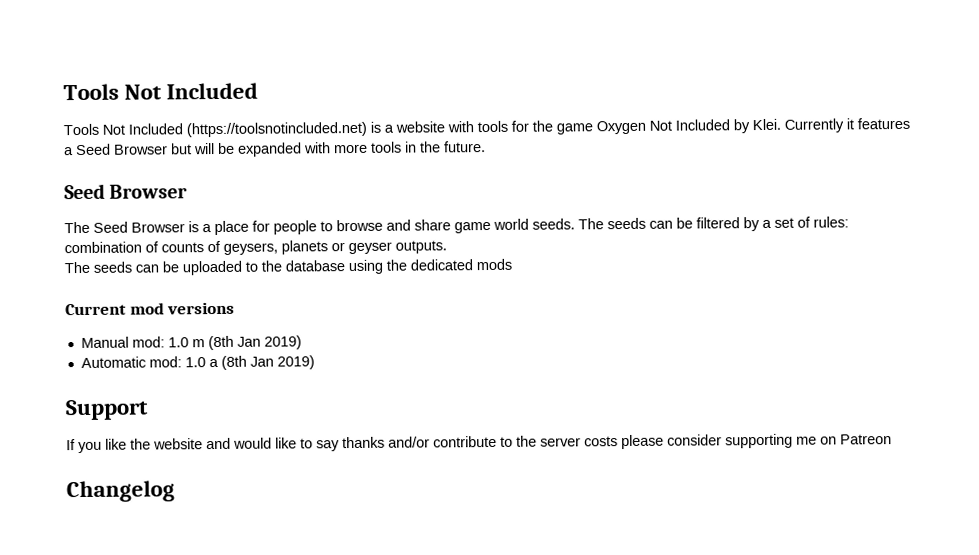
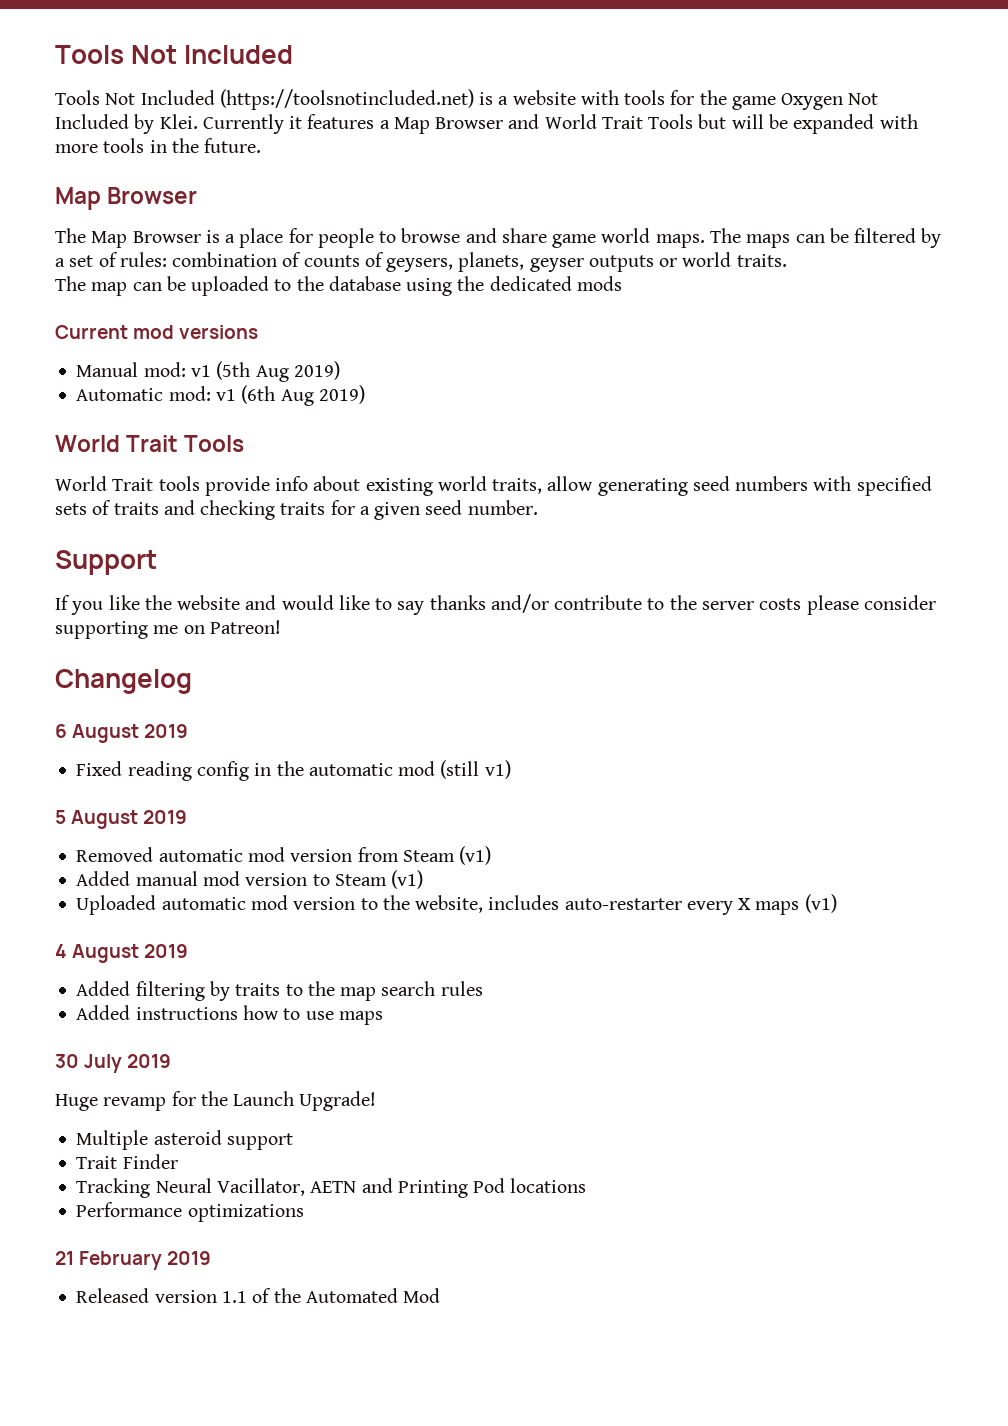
[76,143,168,156] Seed Browser -> [393,114,694,134] Map Browser and World Trait Tools
[64,183,105,200] Seed -> [55,187,101,210] Map
[93,221,128,233] Seed -> [91,231,128,248] Map
[532,217,646,230] seeds. The seeds -> [655,228,791,248] maps. The maps
[281,240,447,255] [64,261,132,274] planets or geyser outputs. // The seeds -> [458,252,787,272] [55,276,128,296] planets, geyser outputs or world traits. // The map
[167,335,261,351] 1.0 m (8th Jan -> [190,361,289,382] v1 (5th Aug
[184,355,315,370] 1.0 a (8th Jan 2019) -> [215,385,365,406] [55,435,245,452] [55,476,932,496] [55,500,538,520] v1 (6th Aug 2019) // World Trait Tools // World Trait tools provide info about existing world traits, allow generating seed numbers with specified sets of traits and checking traits for a given seed number.
[840,434,892,445] Patreon -> [209,620,281,634] Patreon!
(175, 491) none -> [55,724,189,743] [76,760,511,781] [55,810,188,829] [76,846,492,865] [76,870,424,889] [76,894,837,915] [55,944,189,963] [76,981,483,1001] [76,1005,383,1025] [55,1054,172,1073] [55,1091,377,1111] [76,1130,293,1150] [76,1154,178,1169] [76,1178,587,1198] [76,1202,304,1222] [55,1251,212,1270] [76,1288,441,1303] // 6 August 2019 // Fixed reading config in the automatic mod (still v1) // 5 August 2019 // Removed automatic mod version from Steam (v1) // Added manual mod version to Steam (v1) // Uploaded automatic mod version to the website, includes auto-restarter every X maps (v1) // 4 August 2019 // Added filtering by traits to the map search rules // Added instructions how to use maps // 30 July 2019 // Huge revamp for the Launch Upgrade! // Multiple asteroid support // Trait Finder // Tracking Neural Vacillator, AETN and Printing Pod locations // Performance optimizations // 21 February 2019 // Released version 1.1 of the Automated Mod

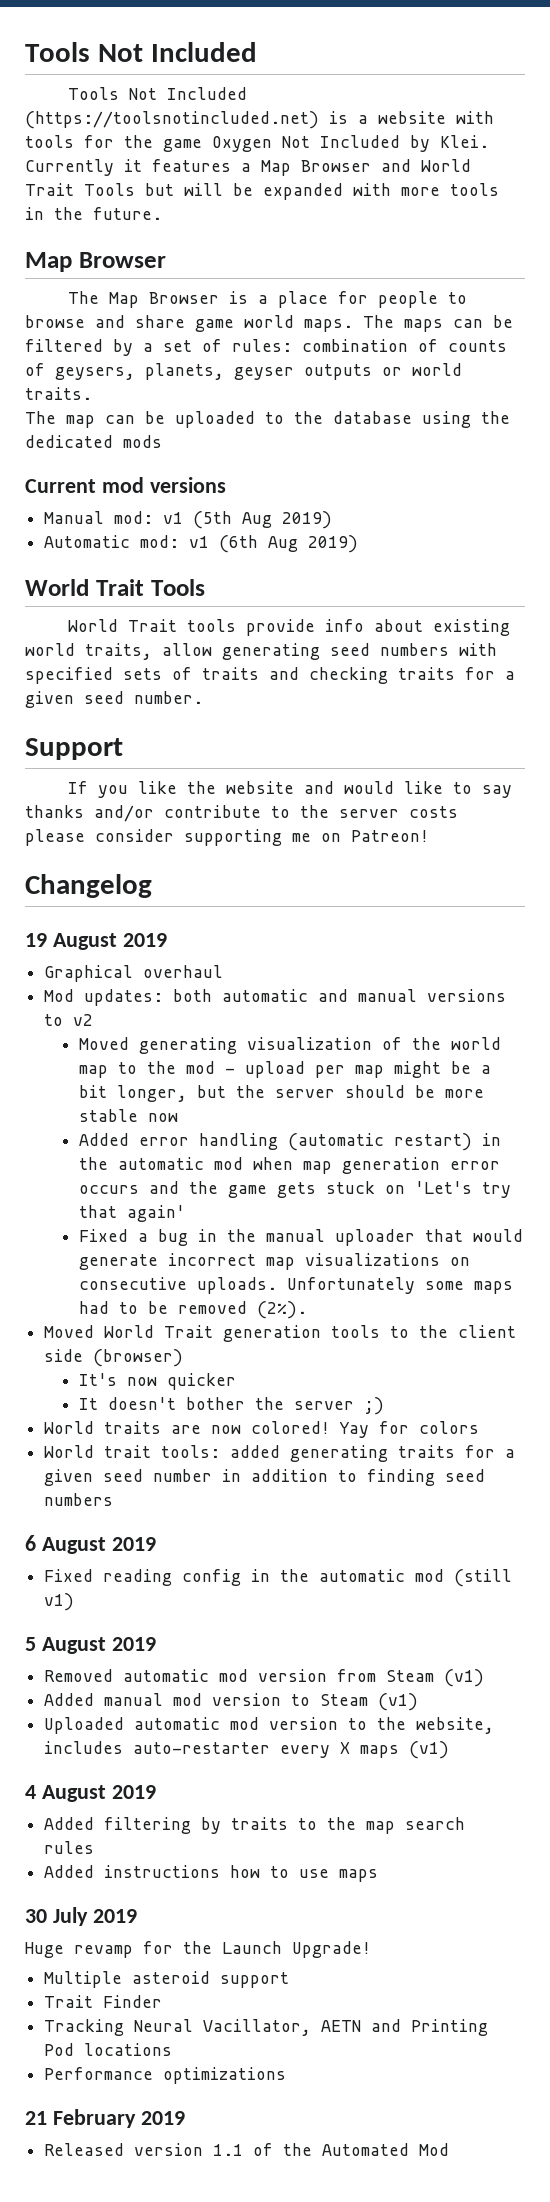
(192, 681) none -> [25,933,167,950] [44,965,224,982] [44,989,507,1006] [44,1014,94,1026] [79,1037,502,1054] [79,1061,492,1078] [79,1085,485,1102] [79,1109,179,1122] [79,1133,502,1151] [79,1157,501,1174] [79,1181,512,1198] [79,1205,186,1222] [79,1229,524,1246] [79,1253,471,1270] [79,1277,514,1294] [79,1301,308,1319] [44,1325,517,1342] [44,1349,184,1367] [79,1373,237,1390] [79,1397,385,1415] [44,1421,480,1438] [44,1445,516,1462] [44,1469,486,1486] [44,1493,114,1506] // 19 August 2019 // Graphical overhaul // Mod updates: both automatic and manual versions to v2 // Moved generating visualization of the world map to the mod - upload per map might be a bit longer, but the server should be more stable now // Added error handling (automatic restart) in the automatic mod when map generation error occurs and the game gets stuck on 'Let's try that again' // Fixed a bug in the manual uploader that would generate incorrect map visualizations on consecutive uploads. Unfortunately some maps had to be removed (2%). // Moved World Trait generation tools to the client side (browser) // It's now quicker // It doesn't bother the server ;) // World traits are now colored! Yay for colors // World trait tools: added generating traits for a given seed number in addition to finding seed numbers

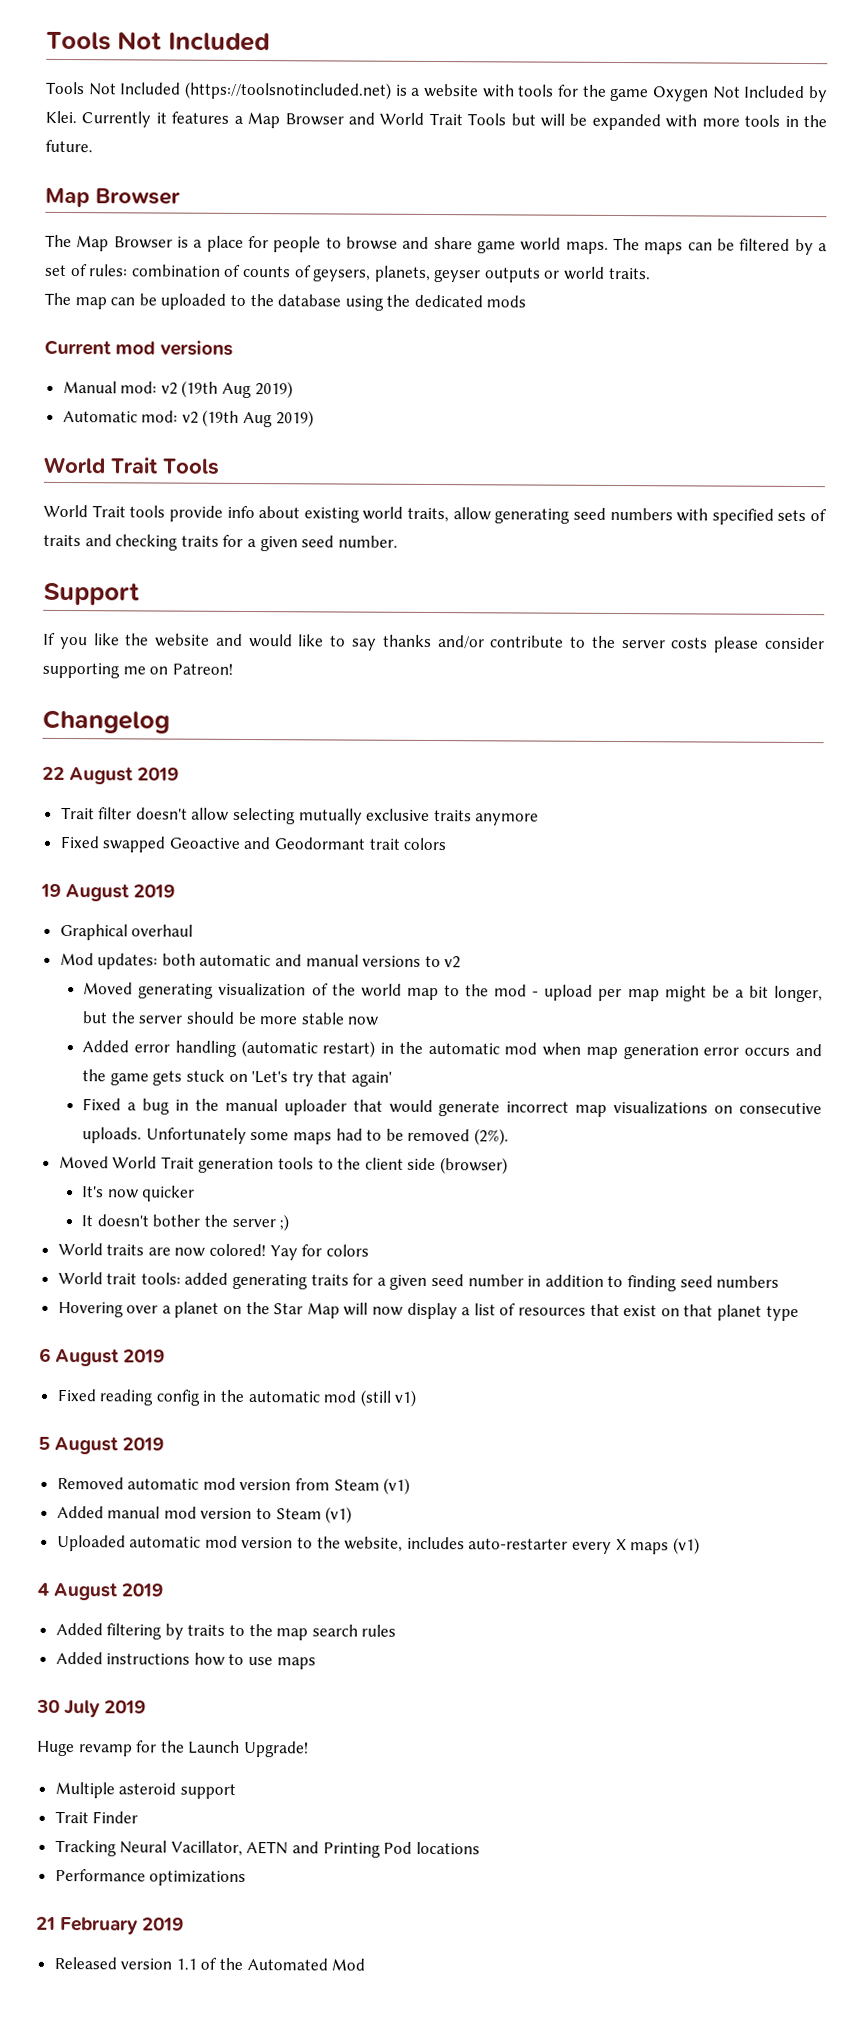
[163,511,233,529] v1 (5th -> [160,380,219,398] v2 (19th
[189,535,259,553] v1 (6th -> [181,409,240,427] v2 (19th
(152, 886) none -> [42,766,180,785] [60,806,540,826] [59,835,447,853] // 22 August 2019 // Trait filter doesn't allow selecting mutually exclusive traits anymore // Fixed swapped Geoactive and Geodormant trait colors
(114, 1499) none -> [57,1301,799,1321] // Hovering over a planet on the Star Map will now display a list of resources that exist on that planet type

